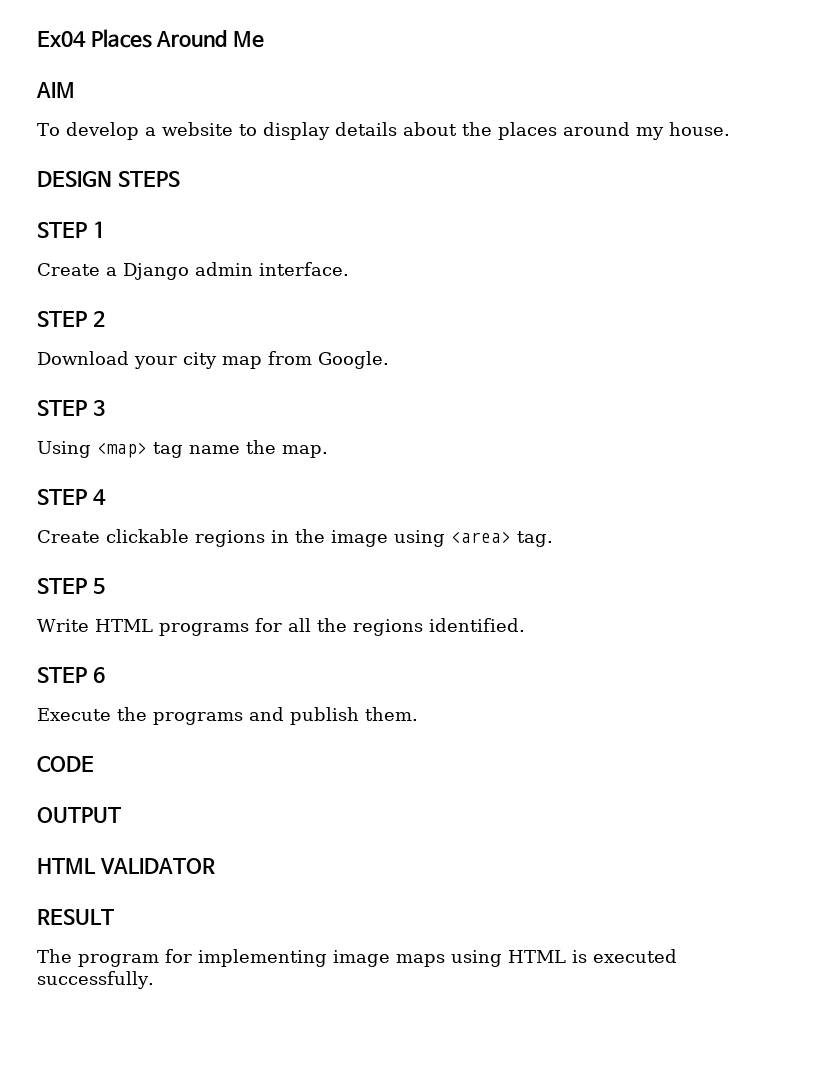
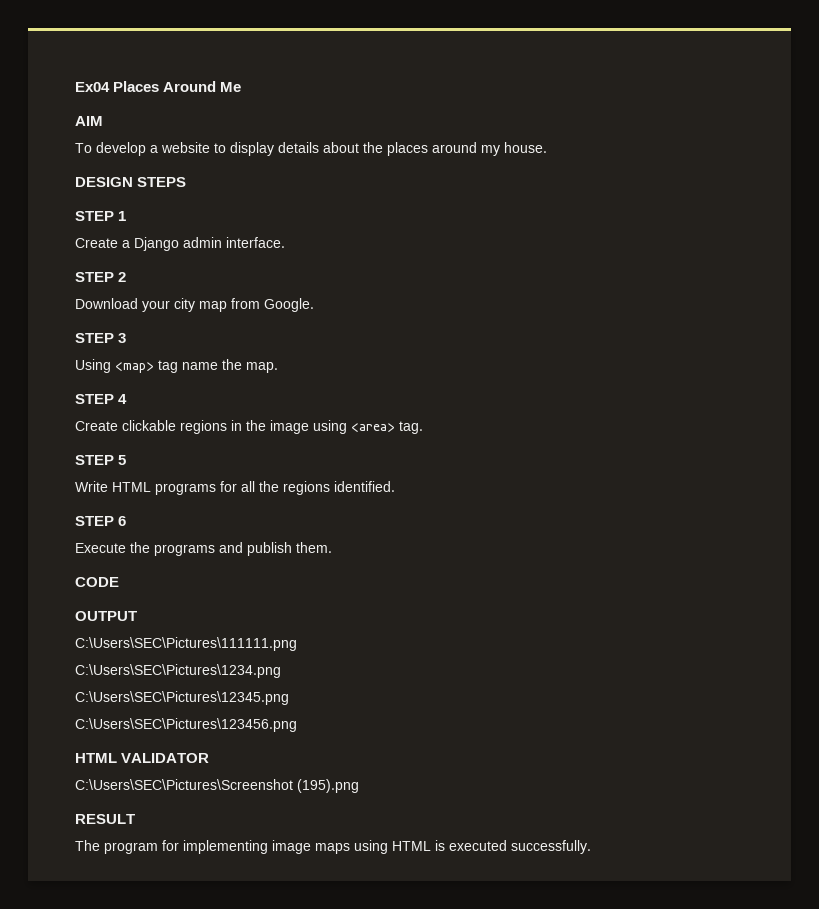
(121, 815) none -> [75,637,297,651] [75,664,281,678] [75,691,289,705] [75,718,297,732] // C:\Users\SEC\Pictures\111111.png // C:\Users\SEC\Pictures\1234.png // C:\Users\SEC\Pictures\12345.png // C:\Users\SEC\Pictures\123456.png
(215, 866) none -> [75,779,359,793] // C:\Users\SEC\Pictures\Screenshot (195).png

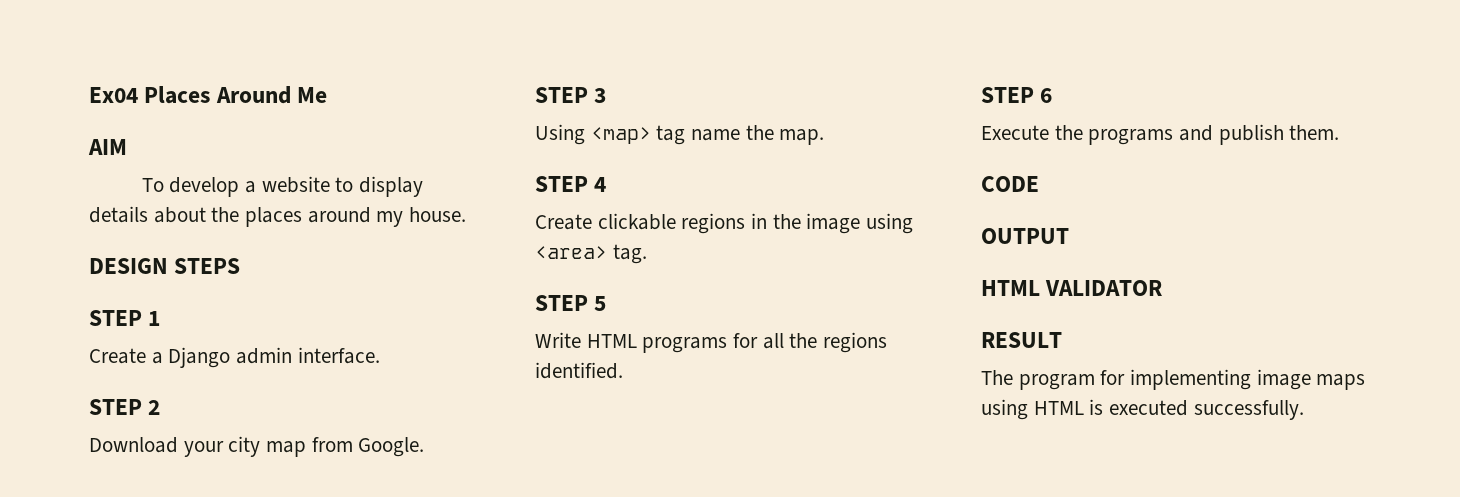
[75,637,297,651] [75,664,281,678] [75,691,289,705] [75,718,297,732] // C:\Users\SEC\Pictures\111111.png // C:\Users\SEC\Pictures\1234.png // C:\Users\SEC\Pictures\12345.png // C:\Users\SEC\Pictures\123456.png -> (1069, 236) none
[75,779,359,793] // C:\Users\SEC\Pictures\Screenshot (195).png -> (1163, 288) none

